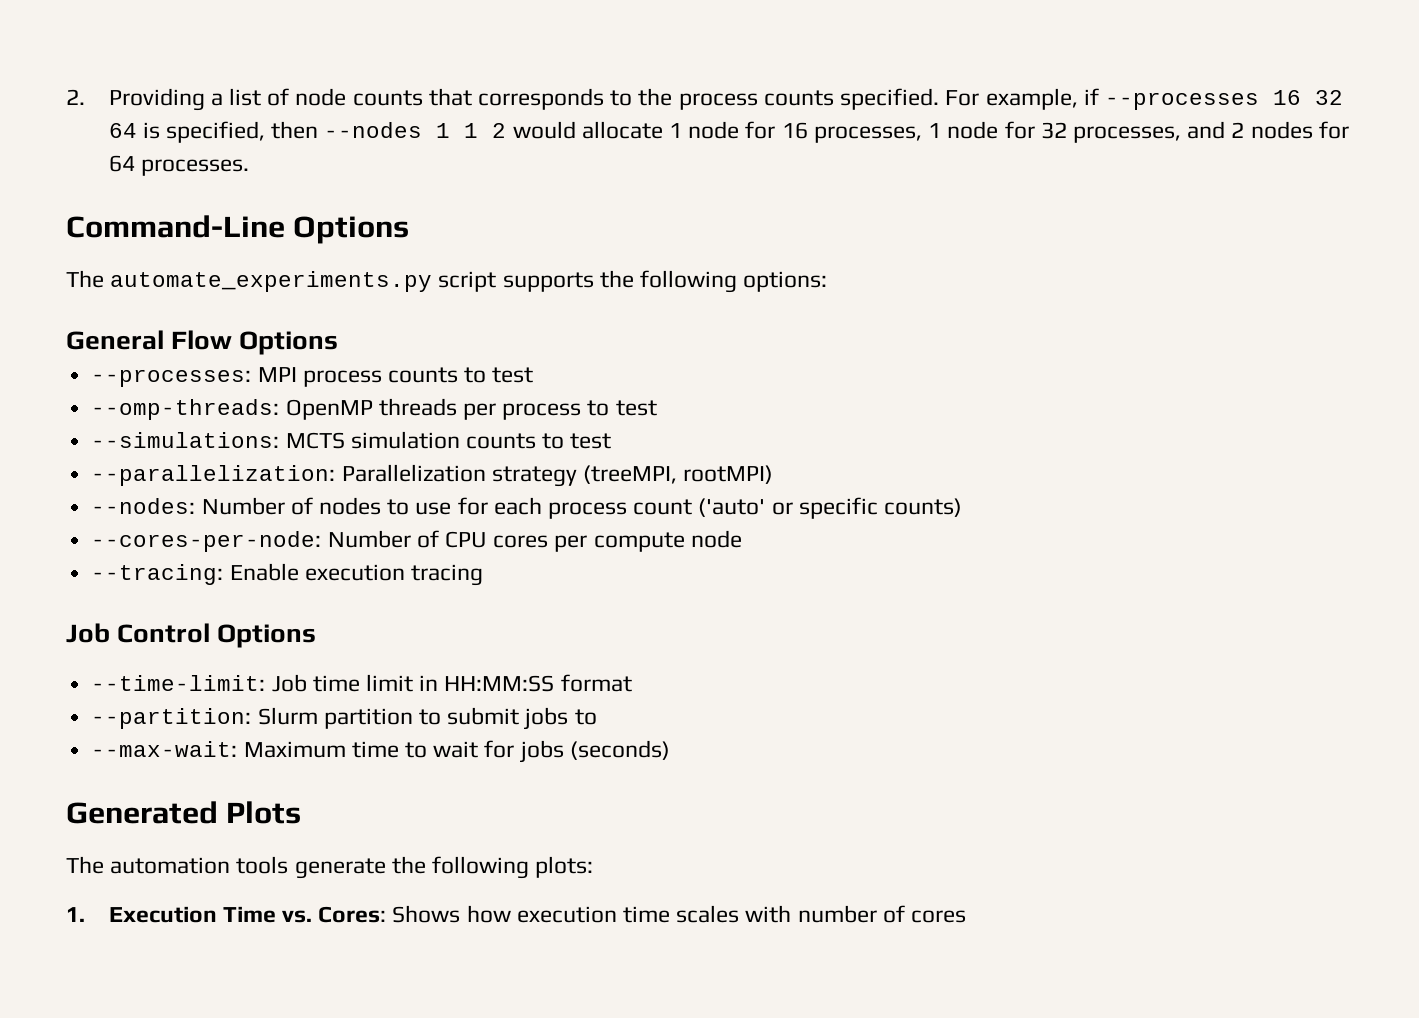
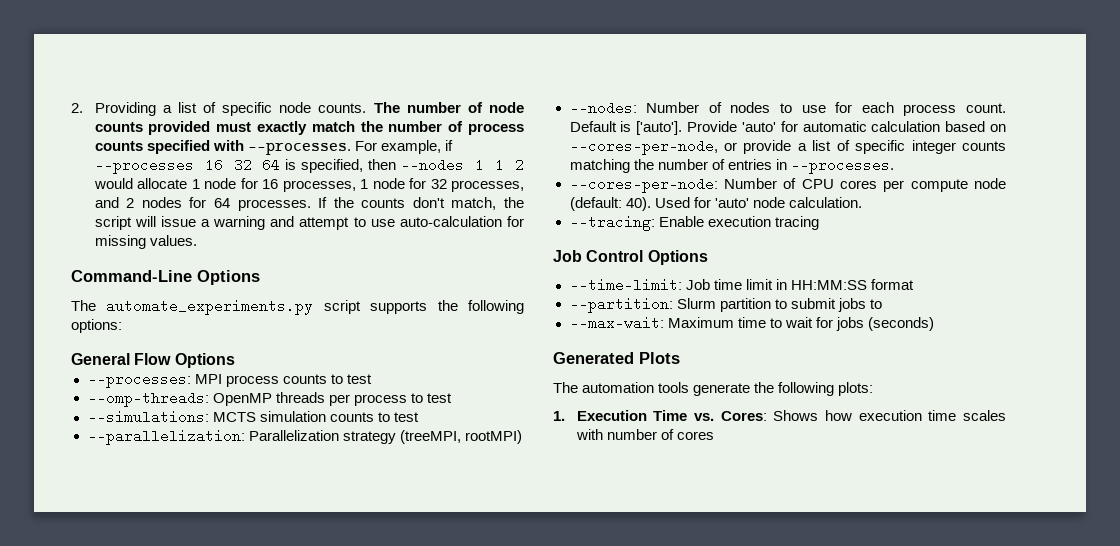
[295,88,940,110] node counts that corresponds to the process counts specified. -> [222,102,524,116] [94,121,524,135] [94,140,351,155] specific node counts. The number of node counts provided must exactly match the number of process counts specified with --processes.
(249, 167) none -> [318,197,524,210] [94,216,524,230] [94,235,197,249] If the counts don't match, the script will issue a warning and attempt to use auto-calculation for missing values.
[633,497,963,519] count ('auto' or specific counts) -> [965,103,1006,113] [569,121,1006,135] [569,139,1006,155] [569,158,894,174] count. Default is ['auto']. Provide 'auto' for automatic calculation based on --cores-per-node, or provide a list of specific integer counts matching the number of entries in --processes.
(742, 539) none -> [569,197,862,211] (default: 40). Used for 'auto' node calculation.

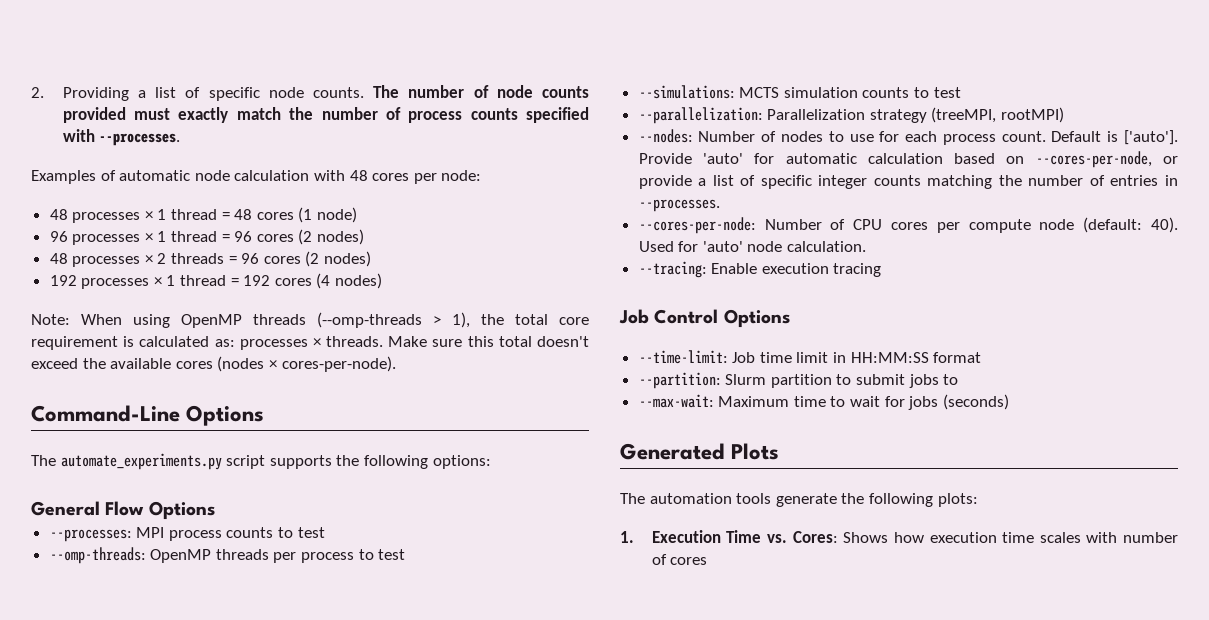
[354,140,453,154] [94,158,524,174] [93,178,524,192] [94,197,524,211] [94,216,524,230] [94,235,197,249] For example, if --processes 16 32 64 is specified, then --nodes 1 1 2 would allocate 1 node for 16 processes, 1 node for 32 processes, and 2 nodes for 64 processes. If the counts don't match, the script will issue a warning and attempt to use auto-calculation for missing values. -> [31,170,482,184] [49,207,358,223] [49,229,365,245] [49,251,372,267] [49,273,383,289] [31,312,589,328] [31,336,589,350] [31,356,396,372] // Examples of automatic node calculation with 48 cores per node: // 48 processes × 1 thread = 48 cores (1 node) // 96 processes × 1 thread = 96 cores (2 nodes) // 48 processes × 2 threads = 96 cores (2 nodes) // 192 processes × 1 thread = 192 cores (4 nodes) // Note: When using OpenMP threads (--omp-threads > 1), the total core requirement is calculated as: processes × threads. Make sure this total doesn't exceed the available cores (nodes × cores-per-node).

